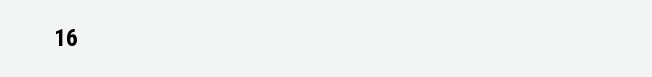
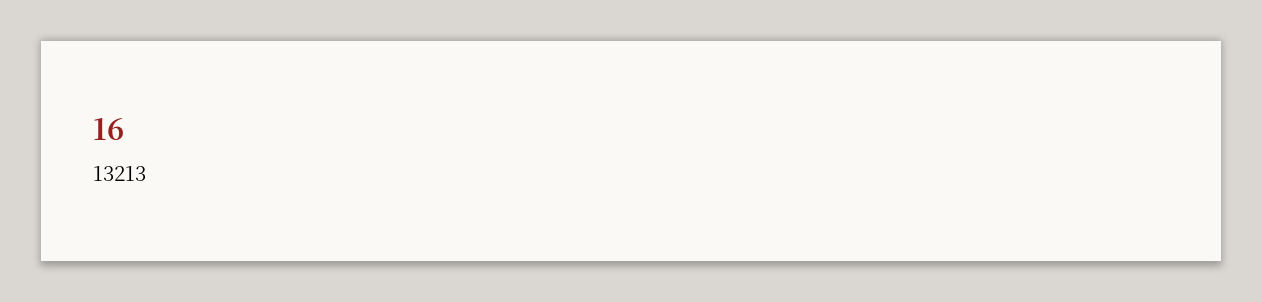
(78, 37) none -> [93,166,146,181] // 13213

